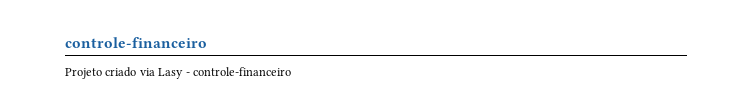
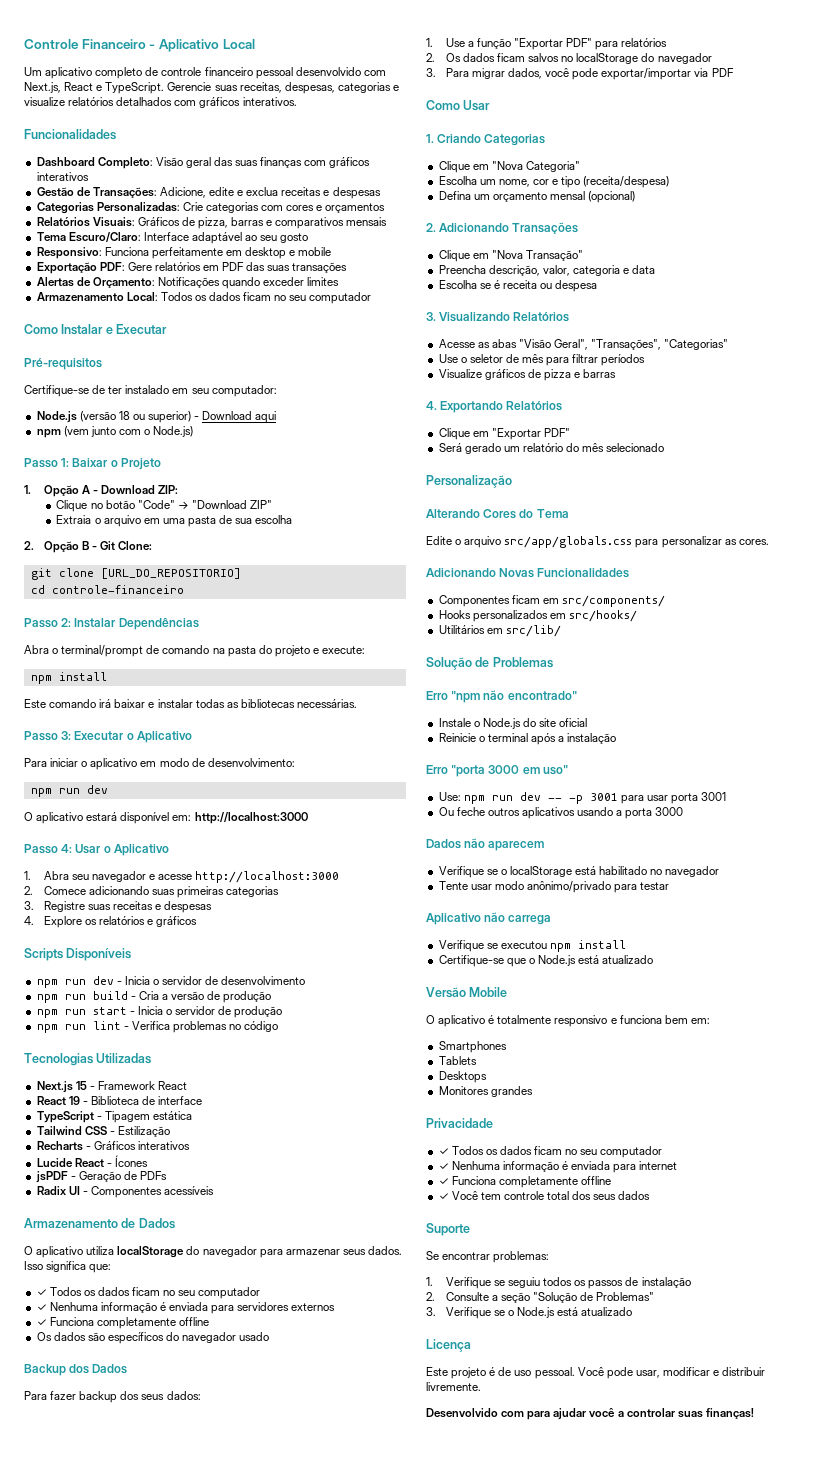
[65,37,207,48] [65,67,291,79] controle-financeiro // Projeto criado via Lasy - controle-financeiro -> [24,39,255,52] [24,67,386,79] [24,82,399,94] [24,97,297,108] [24,129,116,140] [36,157,371,169] [36,172,89,181] [36,187,381,199] [36,202,386,214] [36,217,388,229] [36,232,309,244] [36,247,332,259] [36,262,348,274] [36,277,340,289] [36,292,372,304] [24,324,168,335] [24,358,102,370] [24,385,277,397] [36,411,277,423] [36,426,194,438] [24,458,161,470] [24,485,179,497] [56,500,273,512] [56,515,293,527] [24,541,153,553] [30,568,241,580] [30,585,184,594] [24,618,199,630] [24,645,366,657] [30,672,107,684] [24,699,357,708] [24,731,192,743] [24,758,295,770] [30,785,108,797] [24,812,308,824] [24,844,169,856] [24,871,340,883] [24,886,280,898] [24,901,213,913] [24,916,198,928] [24,948,132,961] [36,976,306,988] [36,991,272,1003] [36,1006,283,1018] [36,1021,279,1033] [24,1053,152,1066] [36,1081,188,1093] [36,1096,203,1105] [36,1111,192,1123] [36,1126,170,1137] [36,1141,190,1151] [36,1155,148,1167] [35,1171,168,1183] [36,1186,215,1198] [24,1218,175,1229] [24,1246,402,1258] [24,1261,112,1273] [36,1287,261,1299] [36,1302,336,1314] [36,1317,209,1329] [36,1332,270,1344] [24,1364,128,1376] [24,1391,201,1403] [426,38,668,50] [426,53,712,64] [426,68,734,80] [426,100,491,111] [426,134,546,146] [438,161,580,173] [438,176,670,188] [438,191,636,203] [426,222,579,234] [438,250,583,262] [438,265,656,276] [438,280,598,292] [426,312,570,322] [438,339,729,350] [438,354,646,366] [438,369,617,381] [426,401,563,413] [438,428,570,440] [438,443,665,454] [426,475,512,488] [426,509,569,519] [426,536,769,548] [426,568,630,578] [438,595,665,607] [438,610,637,622] [438,625,561,637] [426,657,553,670] [426,690,577,703] [438,718,588,729] [438,733,617,745] [426,765,568,777] [438,792,727,804] [438,807,684,819] [426,838,545,851] [438,866,720,878] [438,881,670,893] [426,912,552,925] [438,940,626,952] [438,955,654,967] [426,987,508,998] [426,1015,710,1027] [438,1041,507,1053] [438,1056,477,1065] [438,1071,487,1083] [438,1086,533,1097] [426,1118,493,1128] [438,1146,663,1158] [438,1161,678,1173] [438,1176,611,1188] [438,1191,651,1200] [426,1223,470,1236] [426,1251,550,1263] [426,1277,691,1289] [426,1292,655,1303] [426,1307,633,1319] [426,1339,471,1352] [426,1367,766,1379] [426,1382,481,1391] [426,1408,754,1420] Controle Financeiro - Aplicativo Local // Um aplicativo completo de controle financeiro pessoal desenvolvido com Next.js, React e TypeScript. Gerencie suas receitas, despesas, categorias e visualize relatórios detalhados com gráficos interativos. // Funcionalidades // Dashboard Completo: Visão geral das suas finanças com gráficos interativos // Gestão de Transações: Adicione, edite e exclua receitas e despesas // Categorias Personalizadas: Crie categorias com cores e orçamentos // Relatórios Visuais: Gráficos de pizza, barras e comparativos mensais // Tema Escuro/Claro: Interface adaptável ao seu gosto // Responsivo: Funciona perfeitamente em desktop e mobile // Exportação PDF: Gere relatórios em PDF das suas transações // Alertas de Orçamento: Notificações quando exceder limites // Armazenamento Local: Todos os dados ficam no seu computador // Como Instalar e Executar // Pré-requisitos // Certifique-se de ter instalado em seu computador: // Node.js (versão 18 ou superior) - Download aqui // npm (vem junto com o Node.js) // Passo 1: Baixar o Projeto // 1. Opção A - Download ZIP: // Clique no botão "Code" → "Download ZIP" // Extraia o arquivo em uma pasta de sua escolha // 2. Opção B - Git Clone: // git clone [URL_DO_REPOSITORIO] // cd controle-financeiro // Passo 2: Instalar Dependências // Abra o terminal/prompt de comando na pasta do projeto e execute: // npm install // Este comando irá baixar e instalar todas as bibliotecas necessárias. // Passo 3: Executar o Aplicativo // Para iniciar o aplicativo em modo de desenvolvimento: // npm run dev // O aplicativo estará disponível em: http://localhost:3000 // Passo 4: Usar o Aplicativo // 1. Abra seu navegador e acesse http://localhost:3000 // 2. Comece adicionando suas primeiras categorias // 3. Registre suas receitas e despesas // 4. Explore os relatórios e gráficos // Scripts Disponíveis // npm run dev - Inicia o servidor de desenvolvimento // npm run build - Cria a versão de produção // npm run start - Inicia o servidor de produção // npm run lint - Verifica problemas no código // Tecnologias Utilizadas // Next.js 15 - Framework React // React 19 - Biblioteca de interface // TypeScript - Tipagem estática // Tailwind CSS - Estilização // Recharts - Gráficos interativos // Lucide React - Ícones // jsPDF - Geração de PDFs // Radix UI - Componentes acessíveis // Armazenamento de Dados // O aplicativo utiliza localStorage do navegador para armazenar seus dados. Isso significa que: // ✓ Todos os dados ficam no seu computador // ✓ Nenhuma informação é enviada para servidores externos // ✓ Funciona completamente offline // Os dados são específicos do navegador usado // Backup dos Dados // Para fazer backup dos seus dados: // 1. Use a função "Exportar PDF" para relatórios // 2. Os dados ficam salvos no localStorage do navegador // 3. Para migrar dados, você pode exportar/importar via PDF // Como Usar // 1. Criando Categorias // Clique em "Nova Categoria" // Escolha um nome, cor e tipo (receita/despesa) // Defina um orçamento mensal (opcional) // 2. Adicionando Transações // Clique em "Nova Transação" // Preencha descrição, valor, categoria e data // Escolha se é receita ou despesa // 3. Visualizando Relatórios // Acesse as abas "Visão Geral", "Transações", "Categorias" // Use o seletor de mês para filtrar períodos // Visualize gráficos de pizza e barras // 4. Exportando Relatórios // Clique em "Exportar PDF" // Será gerado um relatório do mês selecionado // Personalização // Alterando Cores do Tema // Edite o arquivo src/app/globals.css para personalizar as cores. // Adicionando Novas Funcionalidades // Componentes ficam em src/components/ // Hooks personalizados em src/hooks/ // Utilitários em src/lib/ // Solução de Problemas // Erro "npm não encontrado" // Instale o Node.js do site oficial // Reinicie o terminal após a instalação // Erro "porta 3000 em uso" // Use: npm run dev -- -p 3001 para usar porta 3001 // Ou feche outros aplicativos usando a porta 3000 // Dados não aparecem // Verifique se o localStorage está habilitado no navegador // Tente usar modo anônimo/privado para testar // Aplicativo não carrega // Verifique se executou npm install // Certifique-se que o Node.js está atualizado // Versão Mobile // O aplicativo é totalmente responsivo e funciona bem em: // Smartphones // Tablets // Desktops // Monitores grandes // Privacidade // ✓ Todos os dados ficam no seu computador // ✓ Nenhuma informação é enviada para internet // ✓ Funciona completamente offline // ✓ Você tem controle total dos seus dados // Suporte // Se encontrar problemas: // 1. Verifique se seguiu todos os passos de instalação // 2. Consulte a seção "Solução de Problemas" // 3. Verifique se o Node.js está atualizado // Licença // Este projeto é de uso pessoal. Você pode usar, modificar e distribuir livremente. // Desenvolvido com para ajudar você a controlar suas finanças!

